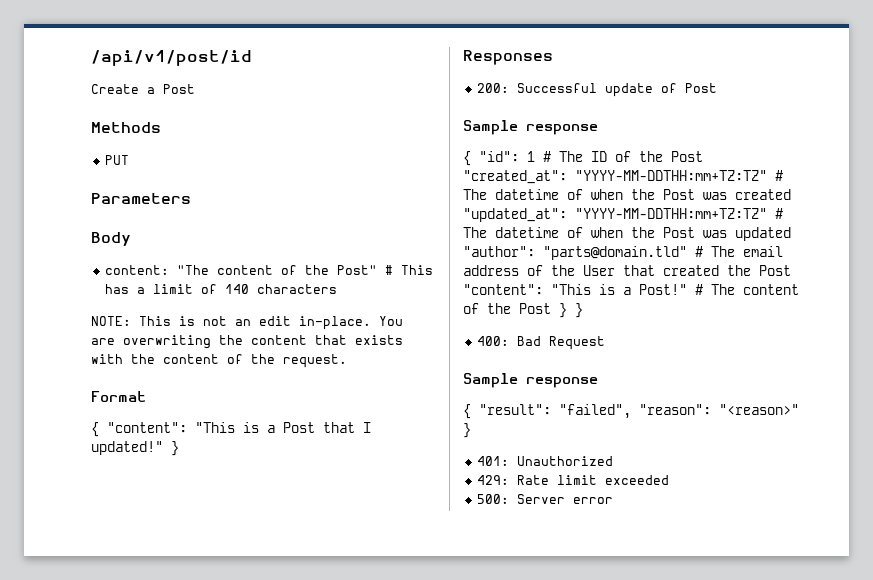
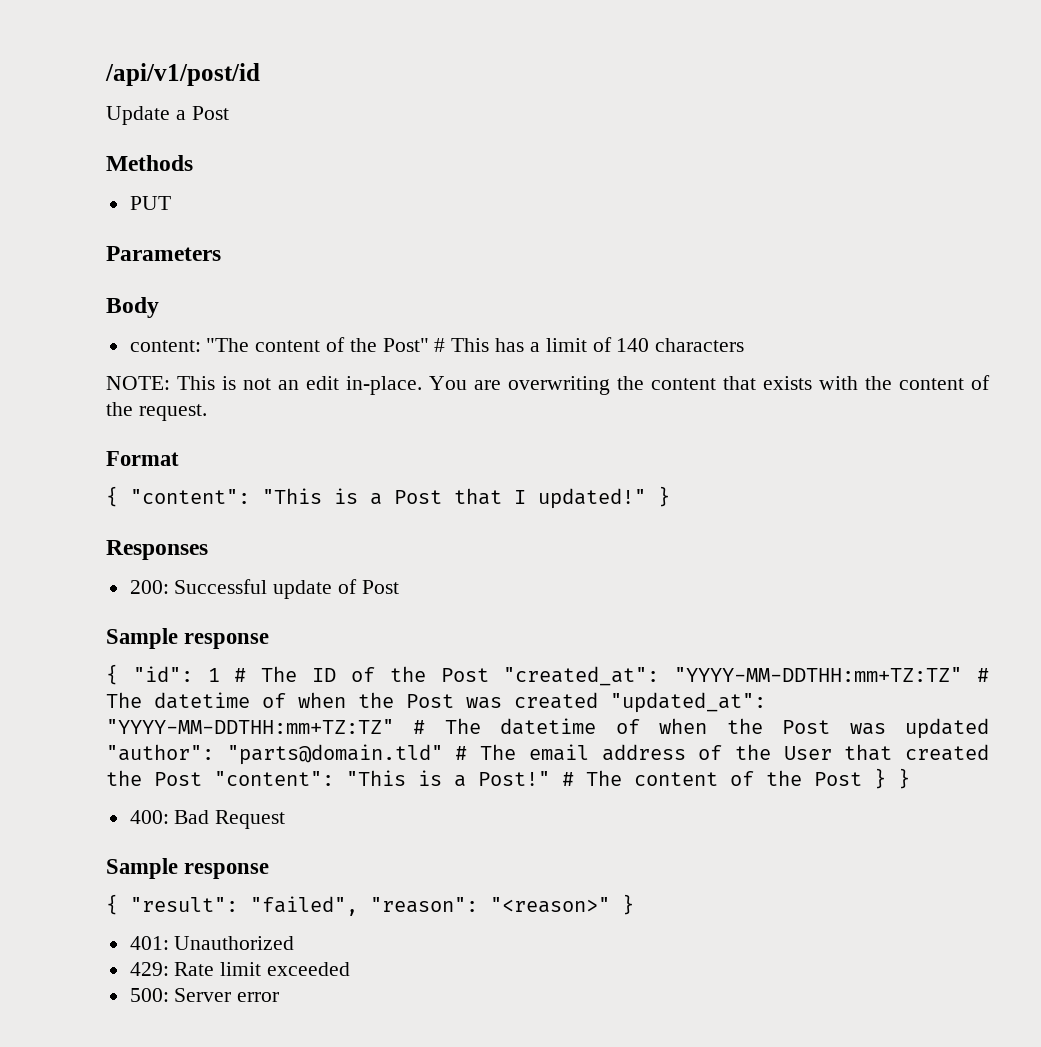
[91,84,139,94] Create -> [106,106,170,125] Update

